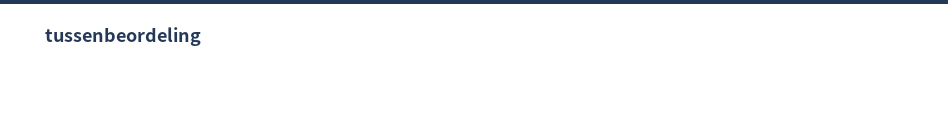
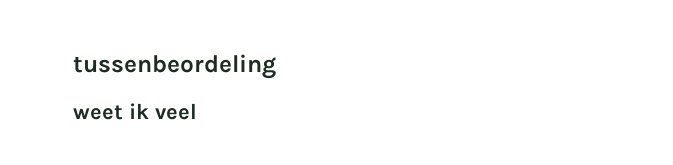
(201, 36) none -> [73,103,197,120] // weet ik veel

